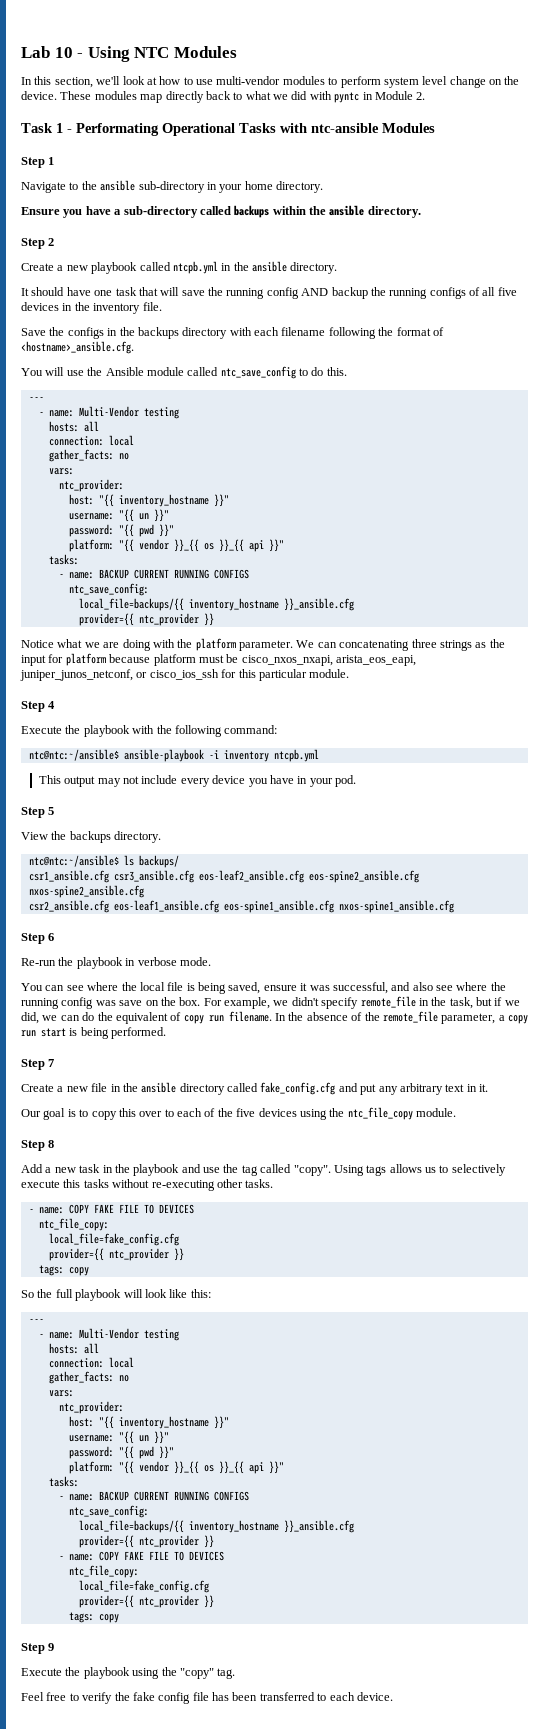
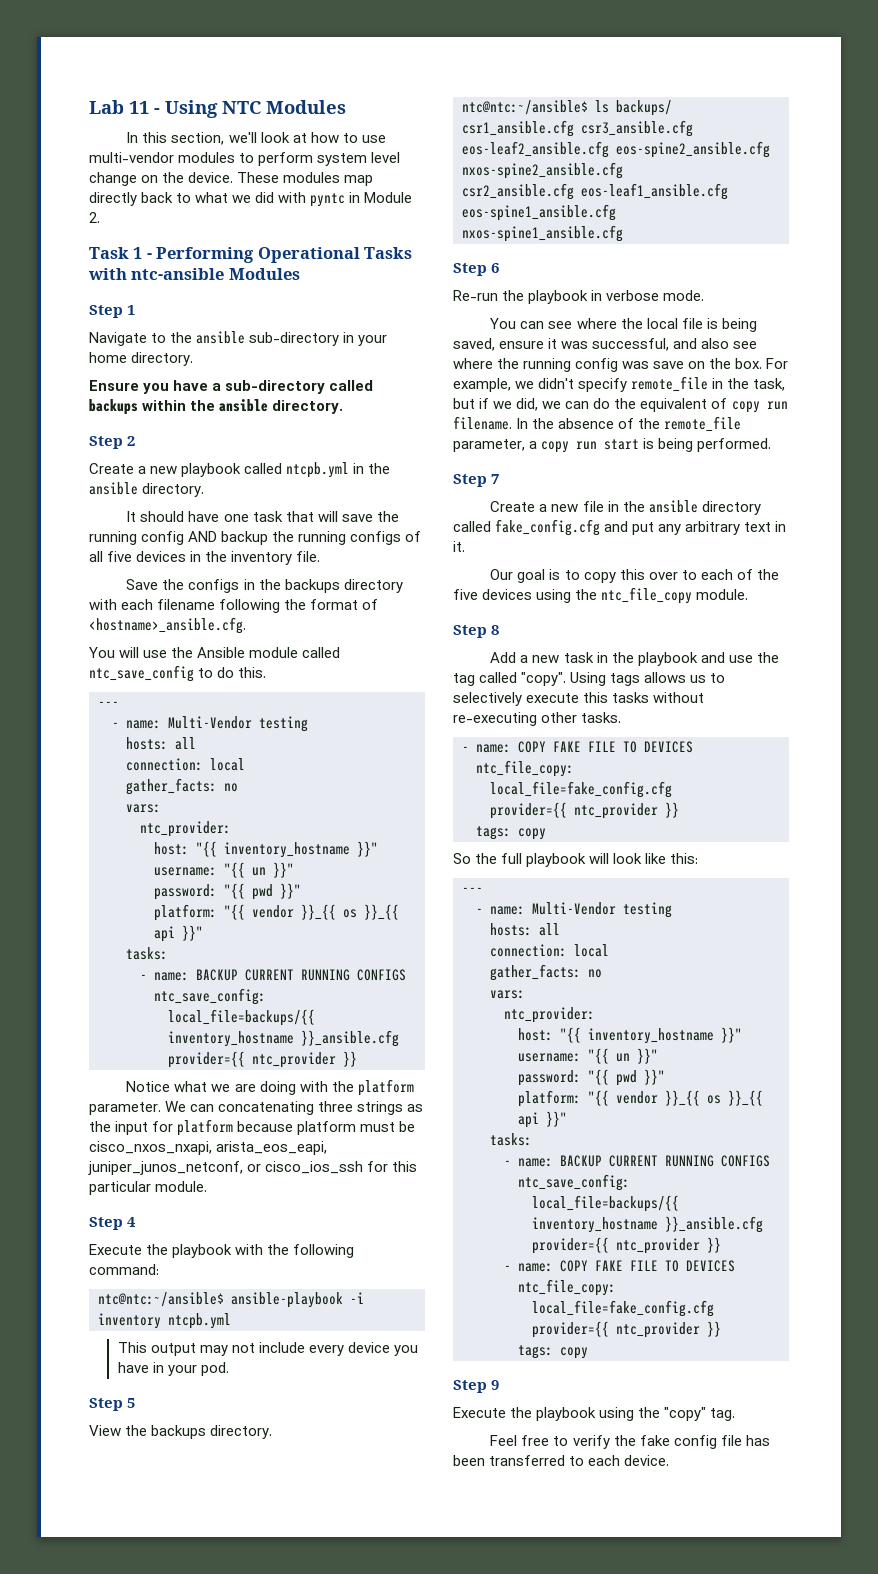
[54,47,73,58] 10 -> [129,101,149,114] 11
[76,123,159,136] Performating -> [156,247,255,263] Performing

